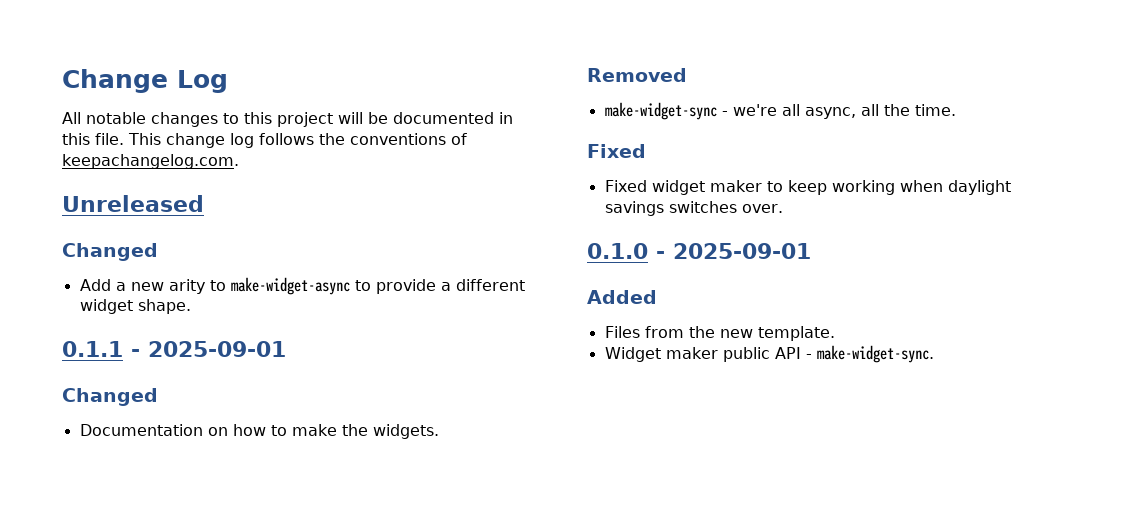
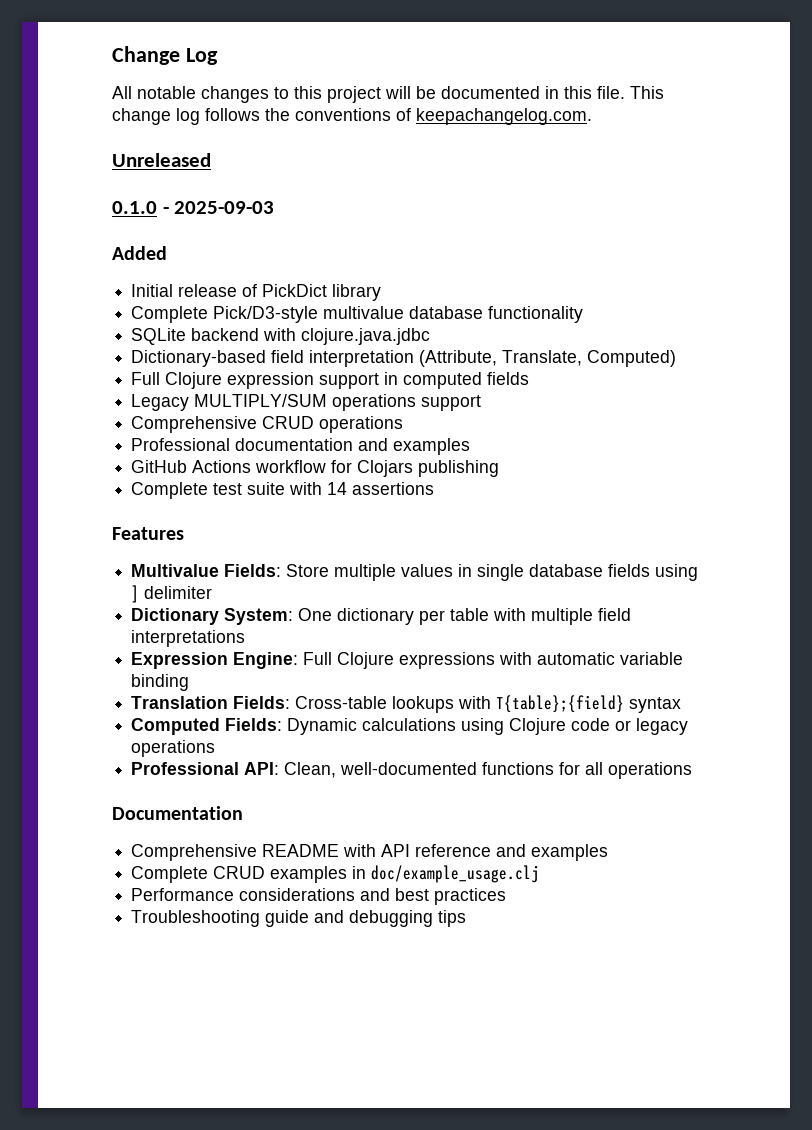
[62,243,158,261] [79,277,525,295] [79,299,191,314] [62,341,286,357] [62,388,158,406] [79,424,439,439] [587,68,687,82] [604,102,956,120] [587,144,646,158] [604,180,1011,195] [604,201,783,216] // Changed // Add a new arity to make-widget-async to provide a different widget shape. // 0.1.1 - 2025-09-01 // Changed // Documentation on how to make the widgets. // Removed // make-widget-sync - we're all async, all the time. // Fixed // Fixed widget maker to keep working when daylight savings switches over. -> (211, 160) none
[673,243,811,259] 2025-09-01 -> [174,201,275,214] 2025-09-03
[604,326,835,341] [604,345,934,363] Files from the new template. // Widget maker public API - make-widget-sync. -> [131,284,382,301] [131,306,584,323] [131,328,431,345] [131,350,677,367] [131,372,530,389] [131,394,482,411] [131,416,404,433] [131,438,471,455] [131,460,500,477] [131,482,435,499] [112,527,184,540] [131,564,699,581] [131,585,213,603] [131,608,632,625] [131,630,246,647] [131,652,684,669] [131,674,190,691] [131,695,682,713] [131,718,689,735] [131,740,216,757] [131,762,693,779] [112,806,243,820] [131,844,609,861] [131,865,540,883] [131,888,507,905] [131,910,467,927] Initial release of PickDict library // Complete Pick/D3-style multivalue database functionality // SQLite backend with clojure.java.jdbc // Dictionary-based field interpretation (Attribute, Translate, Computed) // Full Clojure expression support in computed fields // Legacy MULTIPLY/SUM operations support // Comprehensive CRUD operations // Professional documentation and examples // GitHub Actions workflow for Clojars publishing // Complete test suite with 14 assertions // Features // Multivalue Fields: Store multiple values in single database fields using ] delimiter // Dictionary System: One dictionary per table with multiple field interpretations // Expression Engine: Full Clojure expressions with automatic variable binding // Translation Fields: Cross-table lookups with T{table};{field} syntax // Computed Fields: Dynamic calculations using Clojure code or legacy operations // Professional API: Clean, well-documented functions for all operations // Documentation // Comprehensive README with API reference and examples // Complete CRUD examples in doc/example_usage.clj // Performance considerations and best practices // Troubleshooting guide and debugging tips

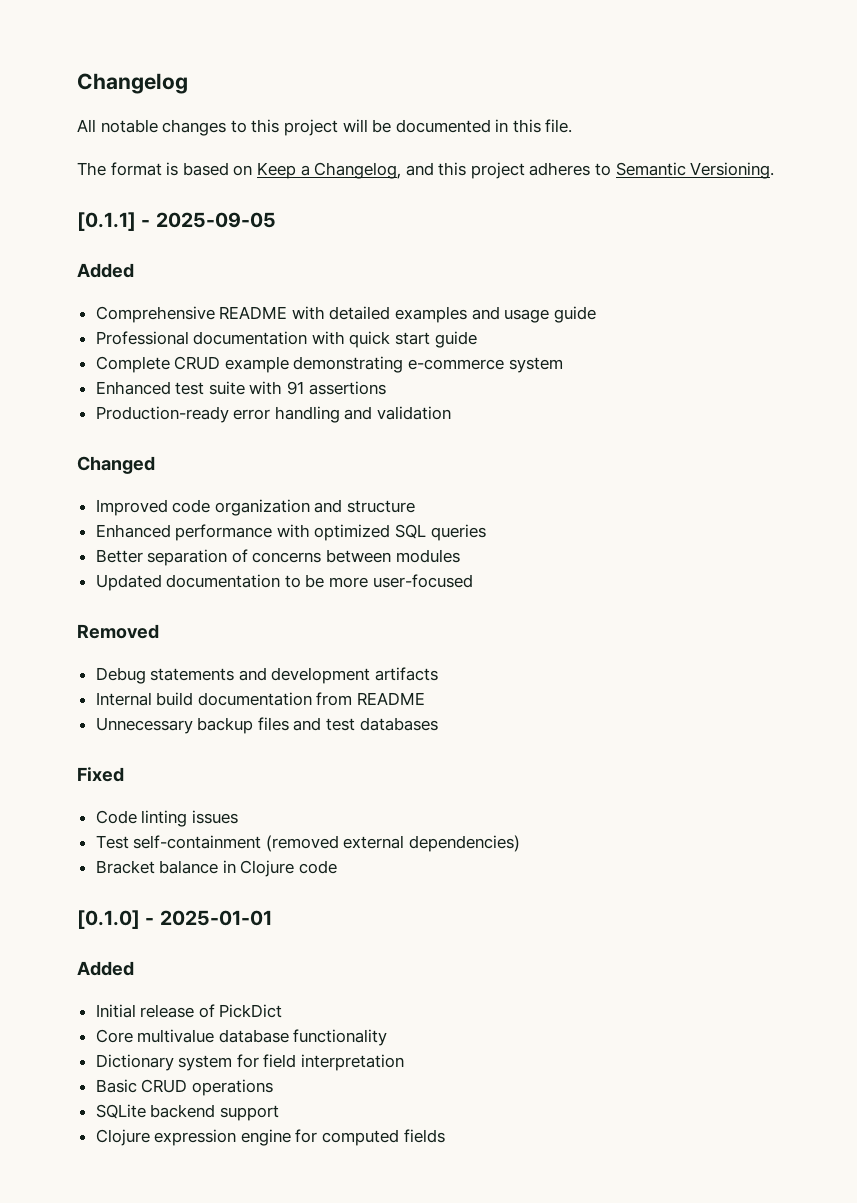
[112,46,218,65] Change Log -> [77,73,188,94] Changelog
[630,86,664,99] [112,108,592,125] [112,153,211,167] [112,201,275,214] This change log follows the conventions of keepachangelog.com. // Unreleased // 0.1.0 - 2025-09-03 -> [77,162,775,179] [77,212,276,231] [77,263,134,278] [95,306,596,323] [95,331,477,348] [95,356,563,373] [95,381,386,395] [95,406,452,423] [77,456,155,474] [95,499,416,516] [95,524,486,541] [95,549,460,566] [95,574,473,591] [77,624,159,639] [95,667,439,684] [95,692,426,706] [95,717,438,734] [77,767,124,782] [95,810,238,827] [95,835,521,852] [95,860,338,877] [77,910,272,929] // The format is based on Keep a Changelog, and this project adheres to Semantic Versioning. // [0.1.1] - 2025-09-05 // Added // Comprehensive README with detailed examples and usage guide // Professional documentation with quick start guide // Complete CRUD example demonstrating e-commerce system // Enhanced test suite with 91 assertions // Production-ready error handling and validation // Changed // Improved code organization and structure // Enhanced performance with optimized SQL queries // Better separation of concerns between modules // Updated documentation to be more user-focused // Removed // Debug statements and development artifacts // Internal build documentation from README // Unnecessary backup files and test databases // Fixed // Code linting issues // Test self-containment (removed external dependencies) // Bracket balance in Clojure code // [0.1.0] - 2025-01-01
[332,284,382,301] [131,306,319,323] library // Complete Pick/D3-style -> [95,1029,133,1043] // Core
[131,328,431,345] [131,350,677,367] [131,372,530,389] [131,394,482,411] [131,416,404,433] [131,438,471,455] [131,460,500,477] [131,482,435,499] [112,527,184,540] [131,564,699,581] [131,585,213,603] [131,608,632,625] [131,630,246,647] [131,652,684,669] [131,674,190,691] [131,695,682,713] [131,718,689,735] [131,740,216,757] [131,762,693,779] [112,806,243,820] [131,844,609,861] [131,865,540,883] [131,888,507,905] [131,910,467,927] SQLite backend with clojure.java.jdbc // Dictionary-based field interpretation (Attribute, Translate, Computed) // Full Clojure expression support in computed fields // Legacy MULTIPLY/SUM operations support // Comprehensive CRUD operations // Professional documentation and examples // GitHub Actions workflow for Clojars publishing // Complete test suite with 14 assertions // Features // Multivalue Fields: Store multiple values in single database fields using ] delimiter // Dictionary System: One dictionary per table with multiple field interpretations // Expression Engine: Full Clojure expressions with automatic variable binding // Translation Fields: Cross-table lookups with T{table};{field} syntax // Computed Fields: Dynamic calculations using Clojure code or legacy operations // Professional API: Clean, well-documented functions for all operations // Documentation // Comprehensive README with API reference and examples // Complete CRUD examples in doc/example_usage.clj // Performance considerations and best practices // Troubleshooting guide and debugging tips -> [95,1054,405,1071] [95,1079,273,1096] [95,1104,279,1121] [95,1129,445,1146] Dictionary system for field interpretation // Basic CRUD operations // SQLite backend support // Clojure expression engine for computed fields

